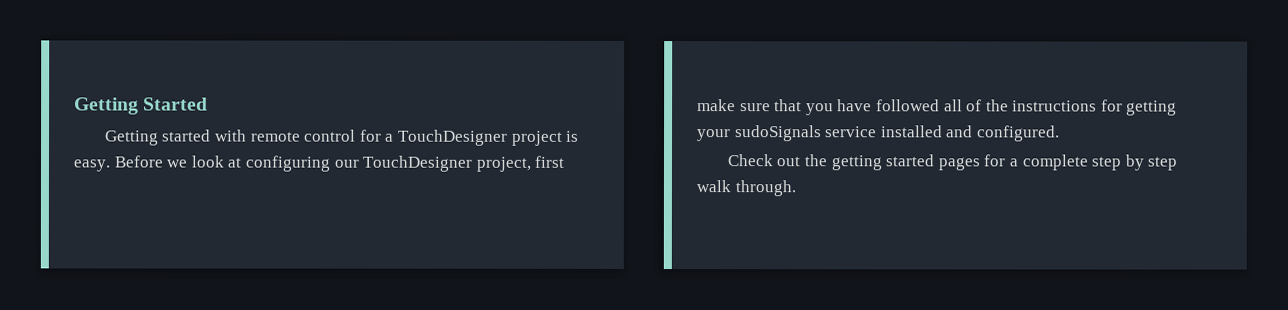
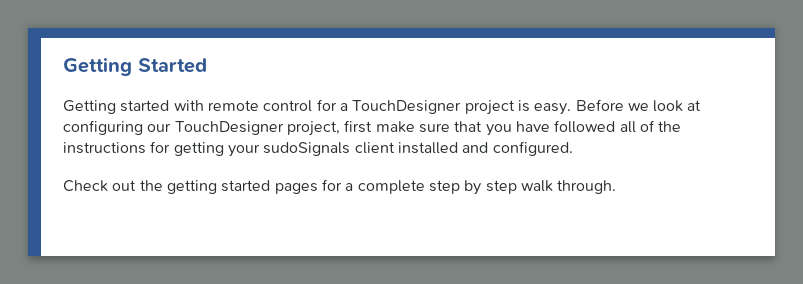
[825,126,878,138] service -> [354,142,395,154] client

